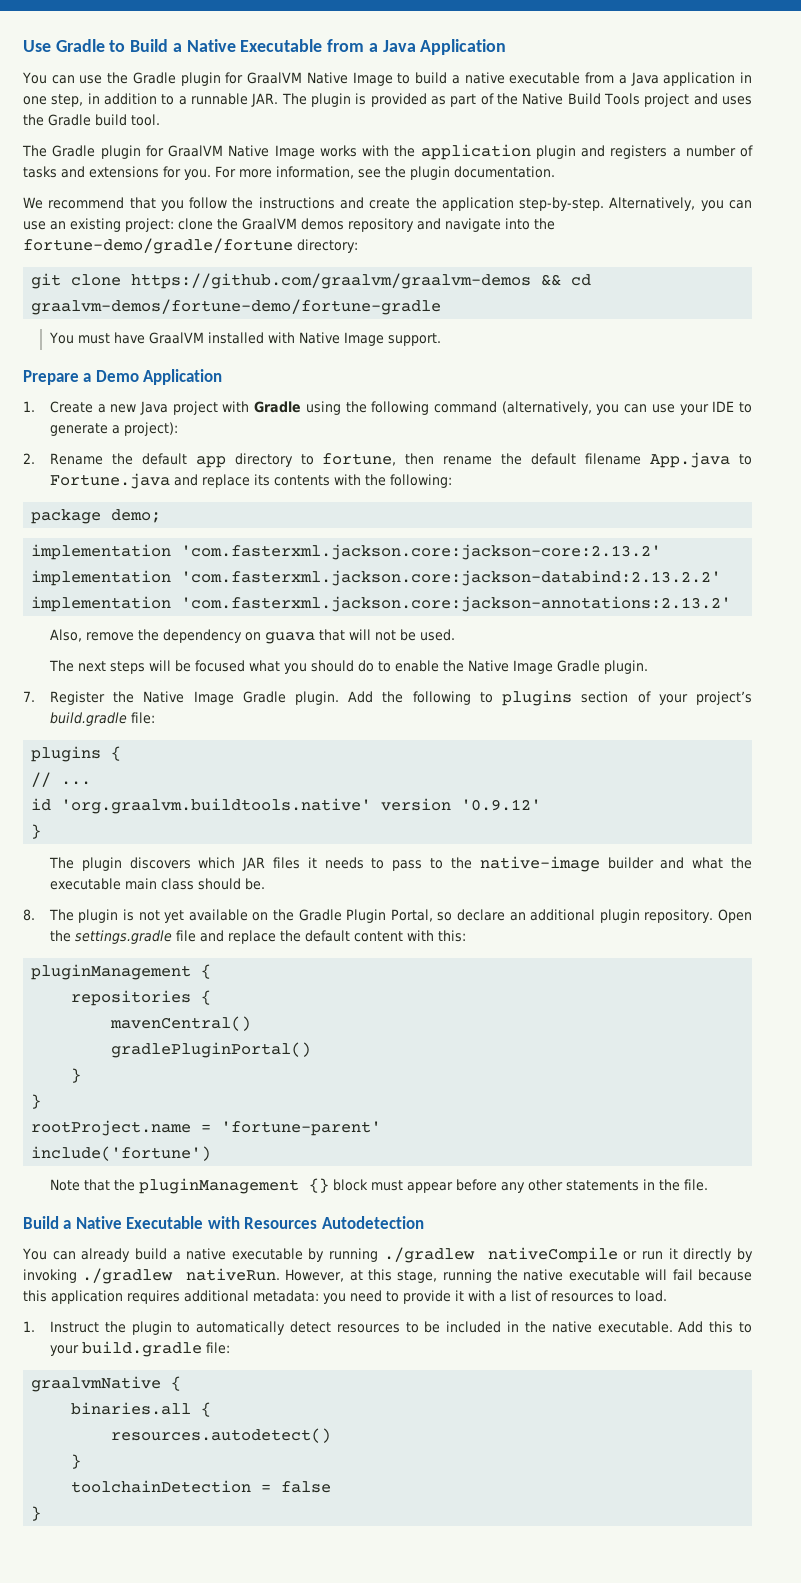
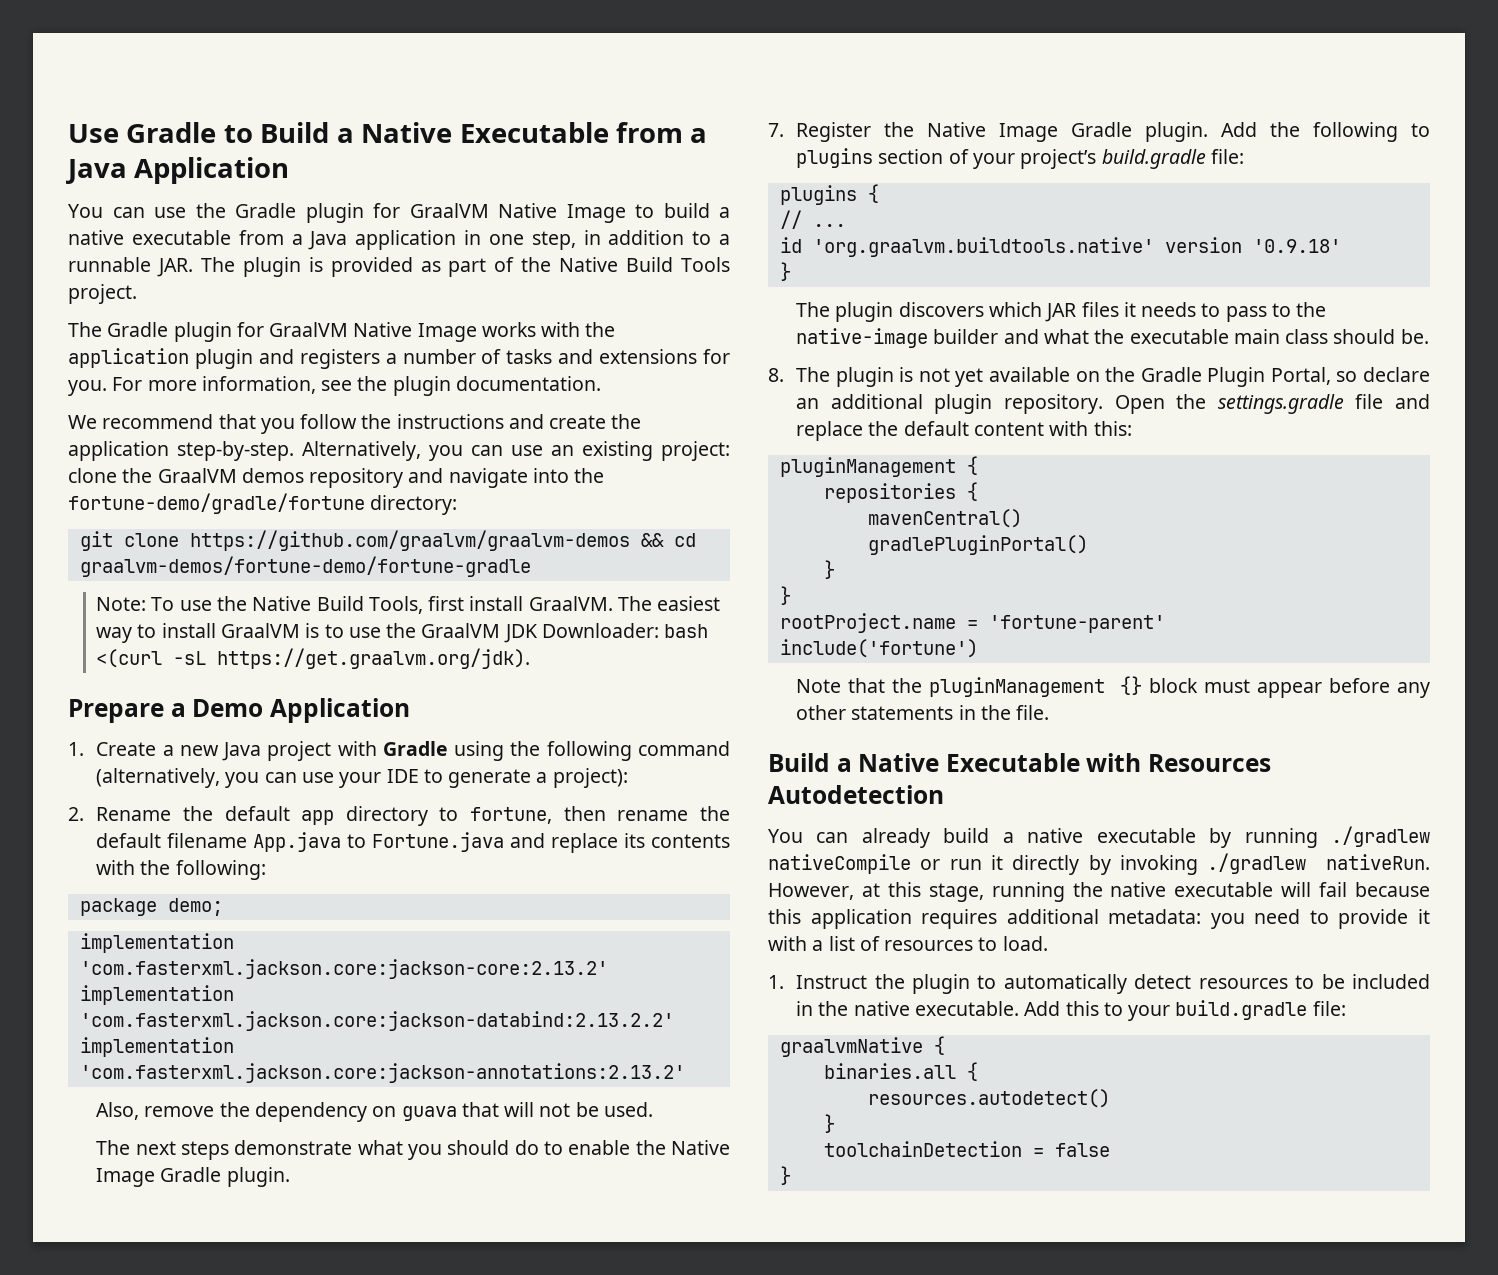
[644,93,753,107] [23,114,160,126] project and uses the Gradle build tool. -> [68,284,137,304] project.
[48,332,441,346] You must have GraalVM installed with Native Image support. -> [96,596,721,614] [96,623,709,643] [96,648,531,669] Note: To use the Native Build Tools, first install GraalVM. The easiest way to install GraalVM is to use the GraalVM JDK Downloader: bash <(curl -sL https://get.graalvm.org/jdk).
[148,660,245,672] will be focused -> [234,1140,353,1155] demonstrate
[461,799,542,811] '0.9.12' -> [1252,239,1341,253] '0.9.18'

